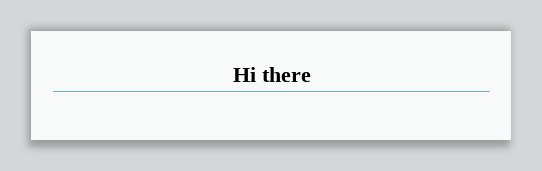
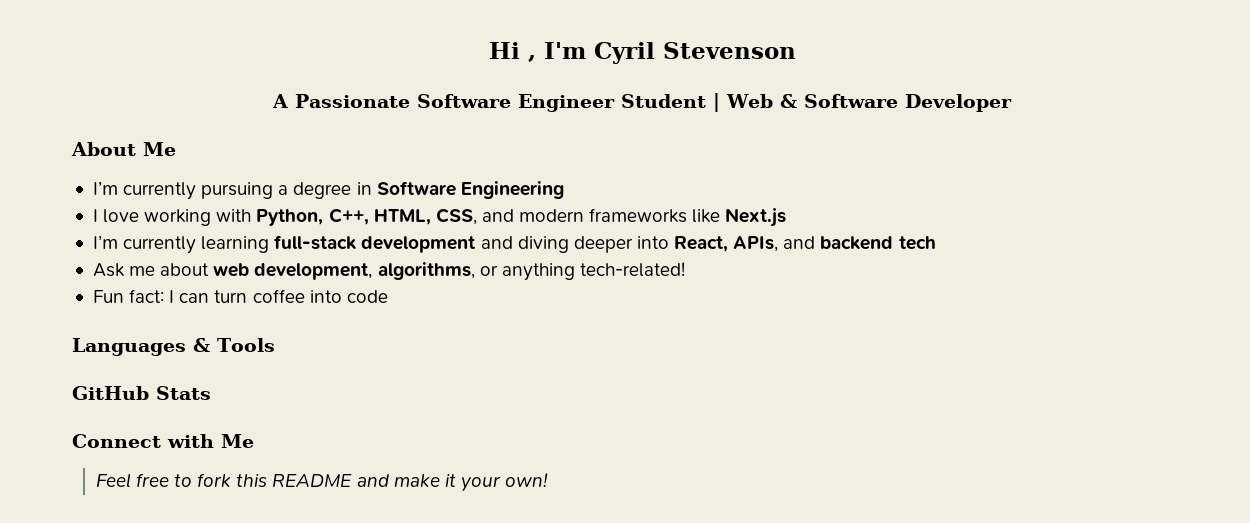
[261,67,311,82] there -> [527,42,796,64] [272,93,1012,112] [71,142,176,156] [92,181,564,200] [92,208,787,227] [92,235,936,254] [92,262,685,281] [92,289,388,303] [72,338,275,356] [72,386,211,400] [72,434,254,448] [95,473,549,492] , I'm Cyril Stevenson // A Passionate Software Engineer Student | Web & Software Developer // About Me // I’m currently pursuing a degree in Software Engineering // I love working with Python, C++, HTML, CSS, and modern frameworks like Next.js // I’m currently learning full-stack development and diving deeper into React, APIs, and backend tech // Ask me about web development, algorithms, or anything tech-related! // Fun fact: I can turn coffee into code // Languages & Tools // GitHub Stats // Connect with Me // Feel free to fork this README and make it your own!

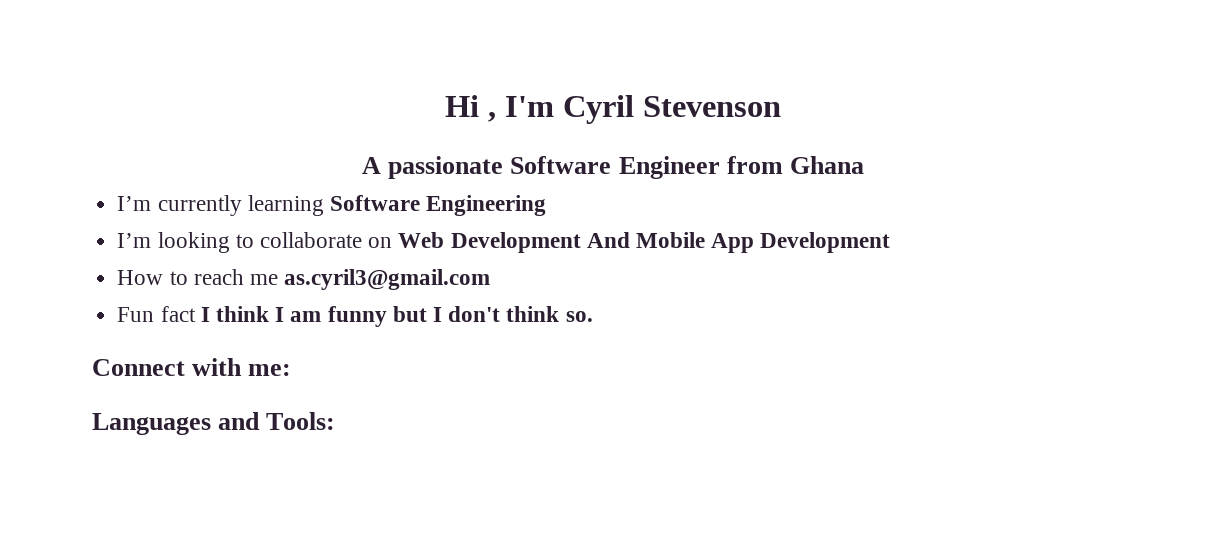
[295,94,411,108] Passionate -> [388,156,504,179] passionate
[621,93,1012,112] [71,142,176,156] [92,181,564,200] [92,208,787,227] [92,235,936,254] [92,262,685,281] [92,289,388,303] [72,338,275,356] [72,386,211,400] [72,434,254,448] [95,473,549,492] Student | Web & Software Developer // About Me // I’m currently pursuing a degree in Software Engineering // I love working with Python, C++, HTML, CSS, and modern frameworks like Next.js // I’m currently learning full-stack development and diving deeper into React, APIs, and backend tech // Ask me about web development, algorithms, or anything tech-related! // Fun fact: I can turn coffee into code // Languages & Tools // GitHub Stats // Connect with Me // Feel free to fork this README and make it your own! -> [726,156,864,174] [117,195,547,216] [117,232,891,253] [117,269,491,290] [117,306,593,327] [92,358,292,376] [92,412,336,435] from Ghana // I’m currently learning Software Engineering // I’m looking to collaborate on Web Development And Mobile App Development // How to reach me as.cyril3@gmail.com // Fun fact I think I am funny but I don't think so. // Connect with me: // Languages and Tools:

